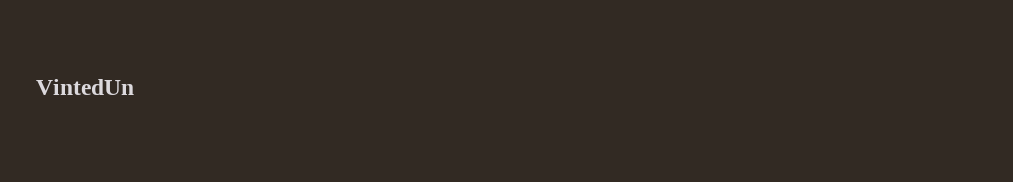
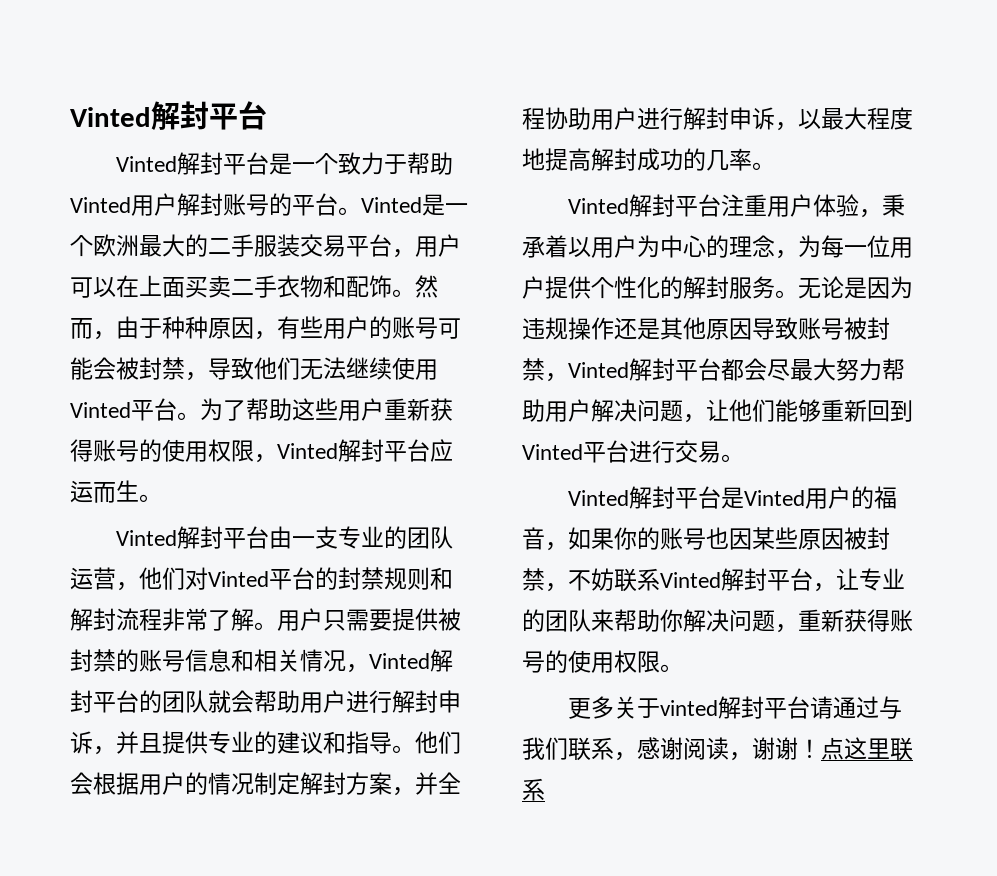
[36,79,134,95] VintedUn -> [70,101,267,130] [115,152,453,175] [70,193,468,216] [70,234,461,258] [70,275,438,298] [70,316,461,340] [70,357,438,381] [70,398,453,421] [70,439,453,463] [70,480,162,503] [115,526,453,549] [70,567,453,591] [70,608,461,631] [70,649,453,673] [70,690,461,713] [70,731,461,755] [70,772,461,796] [522,107,913,131] [522,148,775,171] [567,194,905,218] [522,235,913,259] [522,276,913,299] [522,317,890,340] [522,358,905,382] [522,399,913,423] [522,440,744,463] [567,486,897,509] [522,527,890,551] [522,568,905,592] [522,609,913,633] [522,650,683,673] [567,696,902,719] [522,737,913,761] [522,778,545,801] Vinted解封平台 // Vinted解封平台是一个致力于帮助Vinted用户解封账号的平台。Vinted是一个欧洲最大的二手服装交易平台，用户可以在上面买卖二手衣物和配饰。然而，由于种种原因，有些用户的账号可能会被封禁，导致他们无法继续使用Vinted平台。为了帮助这些用户重新获得账号的使用权限，Vinted解封平台应运而生。 // Vinted解封平台由一支专业的团队运营，他们对Vinted平台的封禁规则和解封流程非常了解。用户只需要提供被封禁的账号信息和相关情况，Vinted解封平台的团队就会帮助用户进行解封申诉，并且提供专业的建议和指导。他们会根据用户的情况制定解封方案，并全程协助用户进行解封申诉，以最大程度地提高解封成功的几率。 // Vinted解封平台注重用户体验，秉承着以用户为中心的理念，为每一位用户提供个性化的解封服务。无论是因为违规操作还是其他原因导致账号被封禁，Vinted解封平台都会尽最大努力帮助用户解决问题，让他们能够重新回到Vinted平台进行交易。 // Vinted解封平台是Vinted用户的福音，如果你的账号也因某些原因被封禁，不妨联系Vinted解封平台，让专业的团队来帮助你解决问题，重新获得账号的使用权限。 // 更多关于vinted解封平台请通过与我们联系，感谢阅读，谢谢！点这里联系

